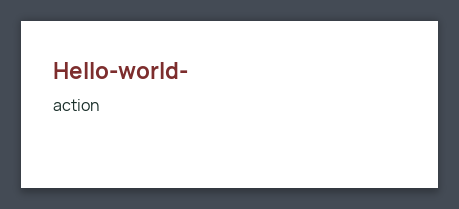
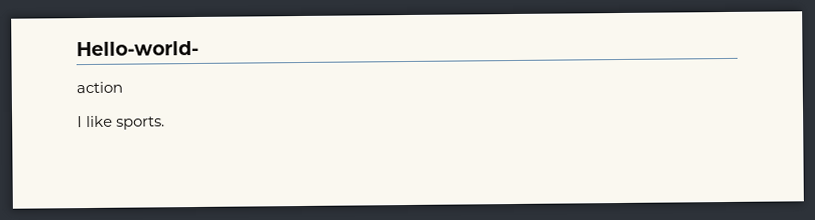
(100, 105) none -> [77,115,166,130] // I like sports.

